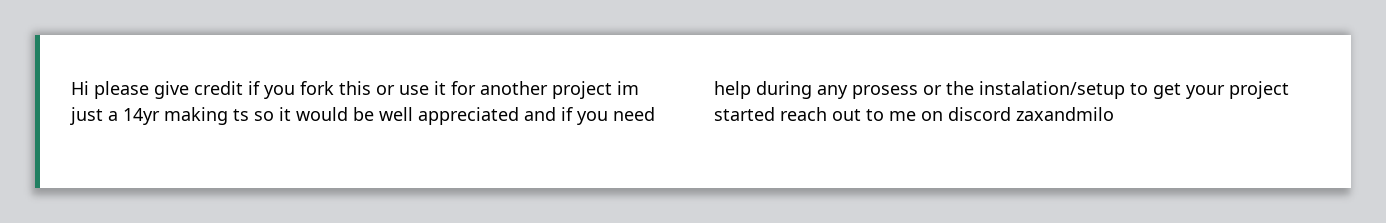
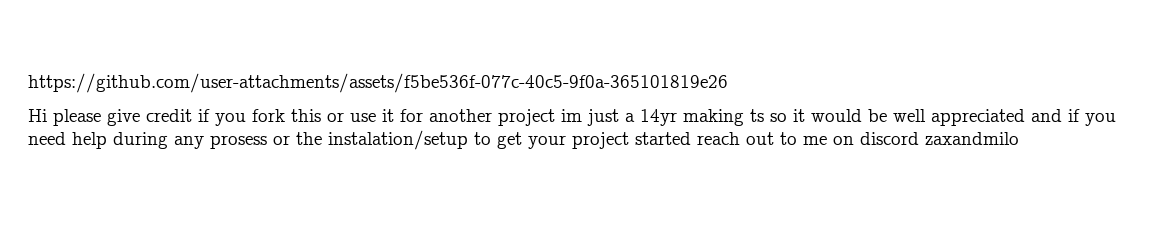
(71, 88) none -> [28,73,728,93] https://github.com/user-attachments/assets/f5be536f-077c-40c5-9f0a-365101819e26 //

